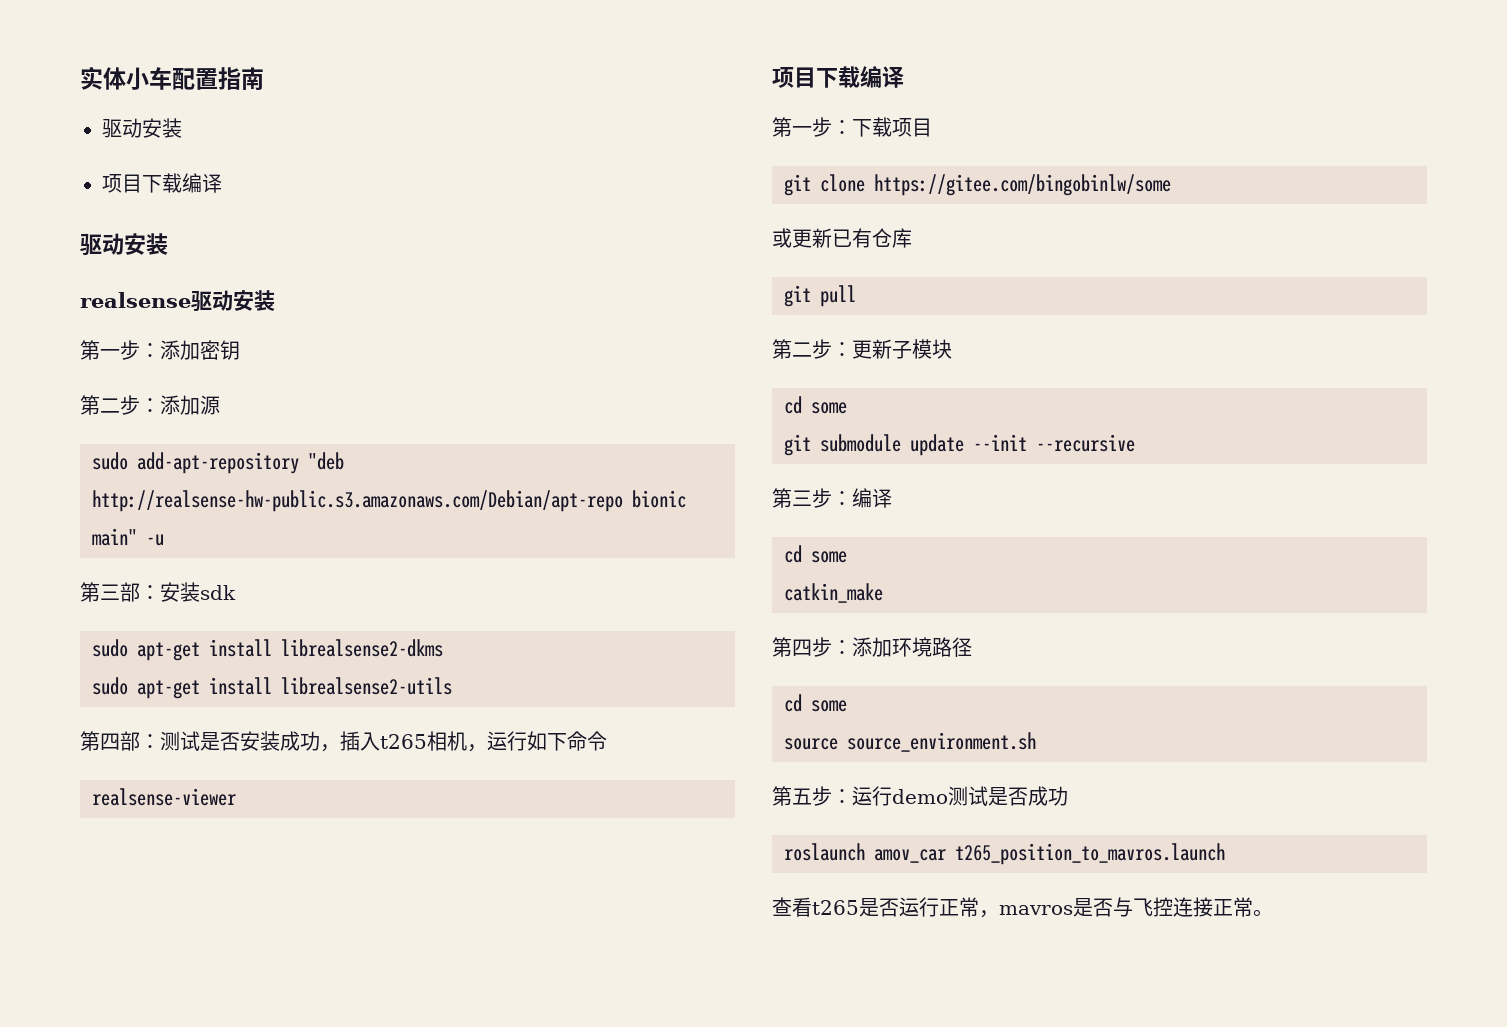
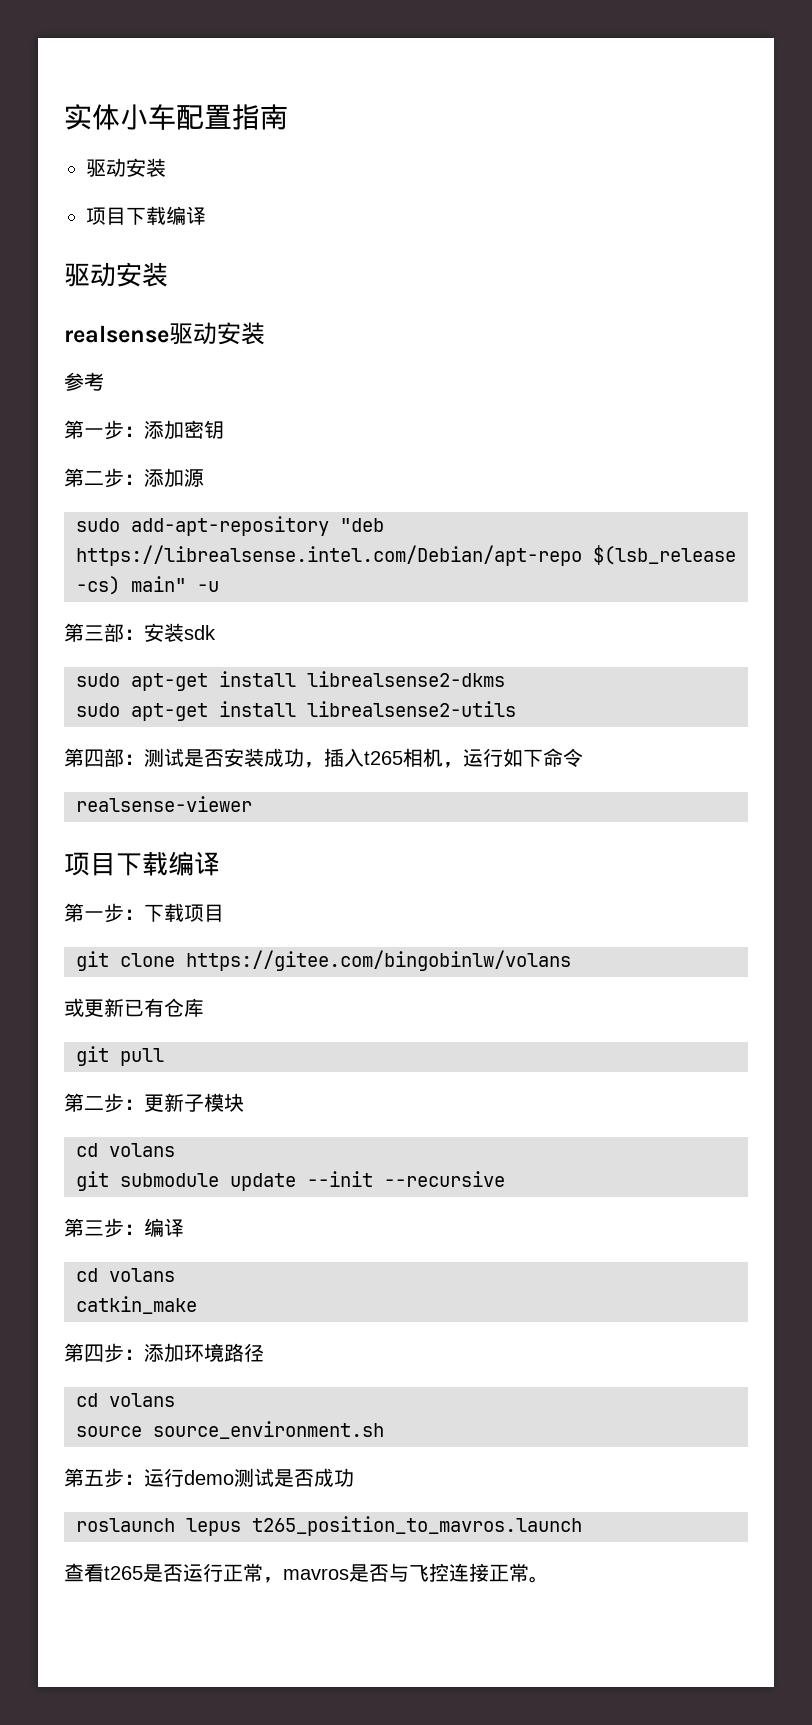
(275, 300) none -> [64,372,104,391] // 参考
[92,490,686,512] http://realsense-hw-public.s3.amazonaws.com/Debian/apt-repo bionic -> [76,545,736,566] [76,576,120,595] https://librealsense.intel.com/Debian/apt-repo $(lsb_release -cs)
[874,174,1171,196] https://gitee.com/bingobinlw/some -> [186,950,571,971] https://gitee.com/bingobinlw/volans
[811,402,847,414] some -> [109,1143,175,1157] volans
[811,551,847,563] some -> [109,1268,175,1282] volans
[811,700,847,712] some -> [109,1393,175,1407] volans
[874,849,946,863] amov_car -> [186,1518,241,1536] lepus

